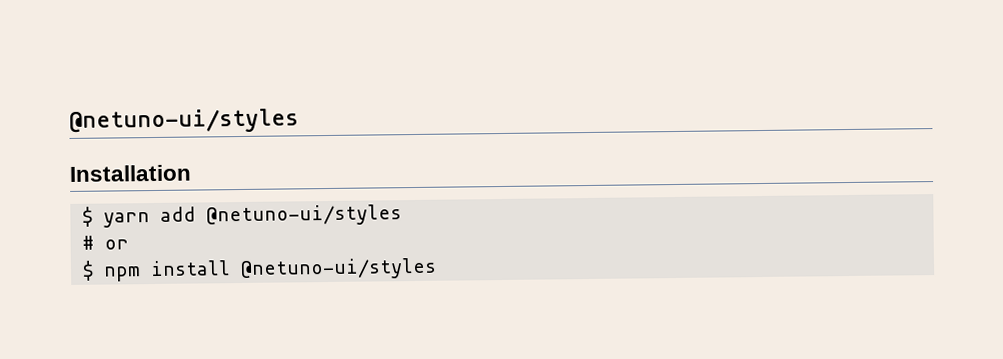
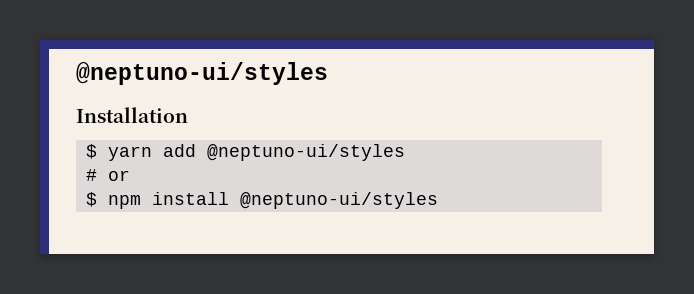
[69,108,299,134] @netuno-ui/styles -> [76,62,328,85] @neptuno-ui/styles
[206,204,403,227] @netuno-ui/styles -> [206,144,405,161] @neptuno-ui/styles
[240,257,438,281] @netuno-ui/styles -> [239,192,438,209] @neptuno-ui/styles

